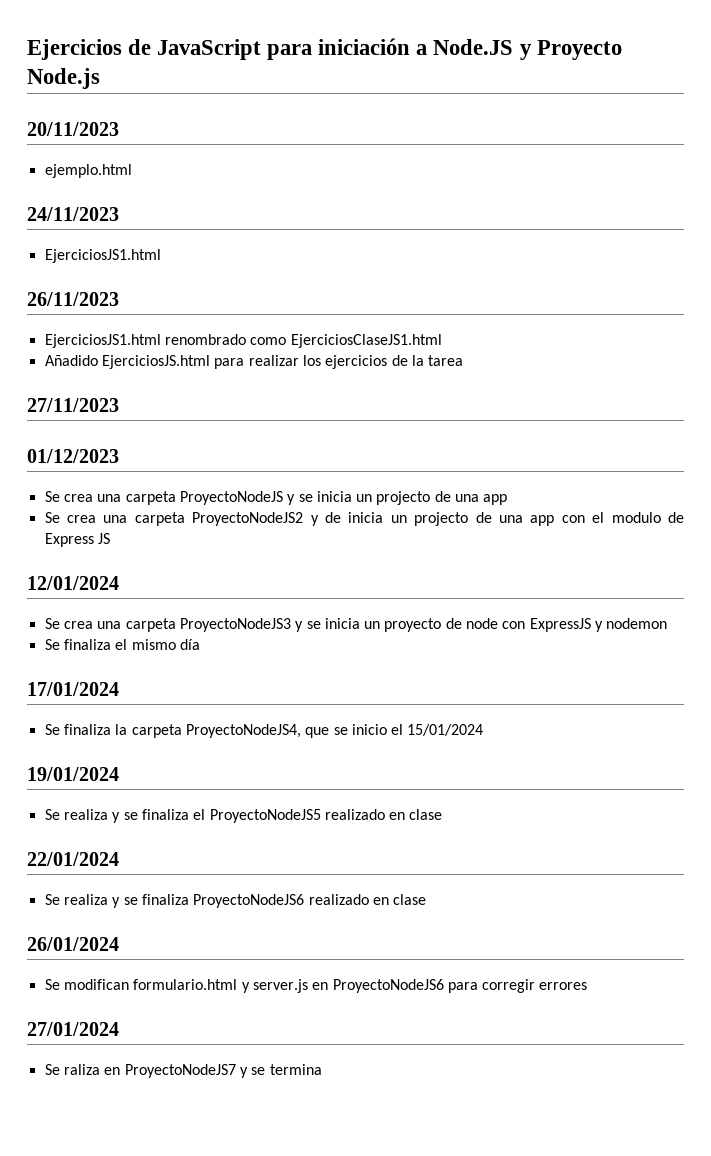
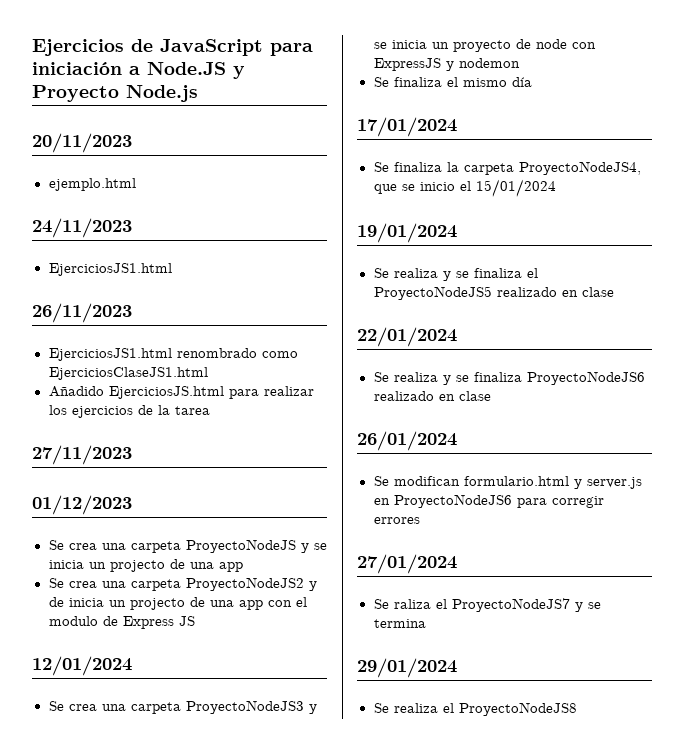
[104,1067,121,1075] en -> [435,599,447,609] el
(322, 1069) none -> [357,658,457,678] [373,702,577,716] // 29/01/2024 // Se realiza el ProyectoNodeJS8

